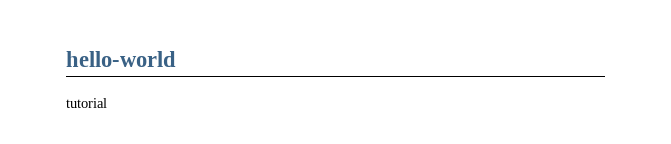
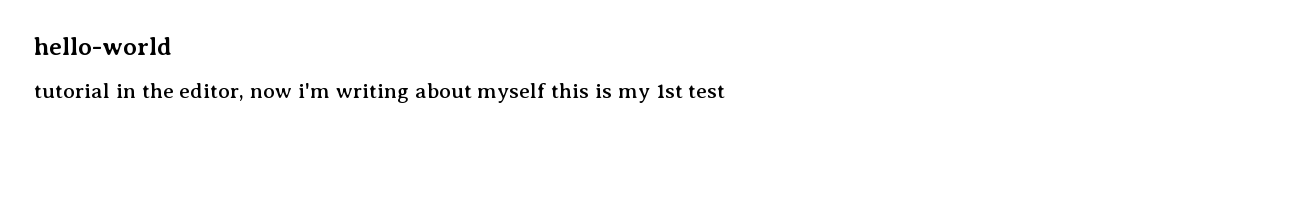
(107, 103) none -> [115,83,726,103] in the editor, now i'm writing about myself this is my 1st test

